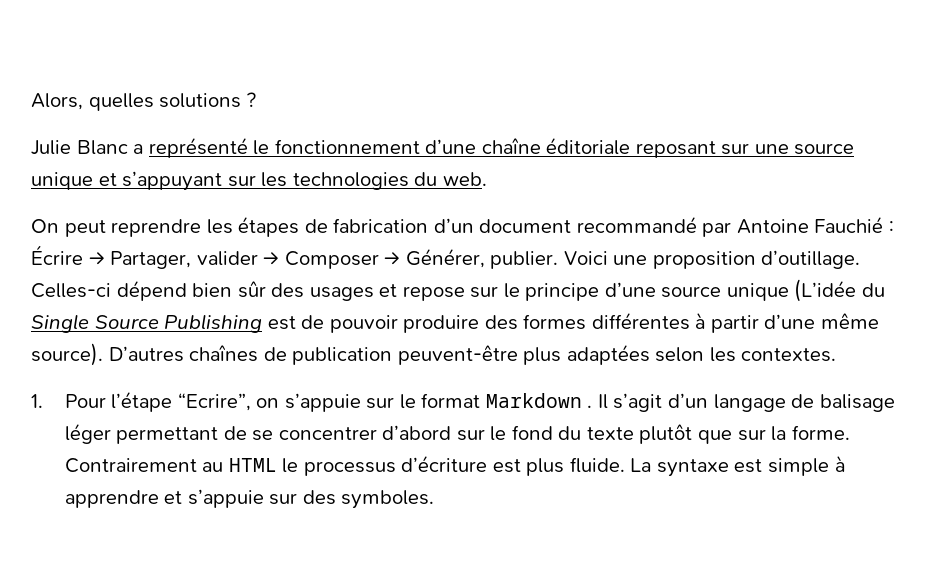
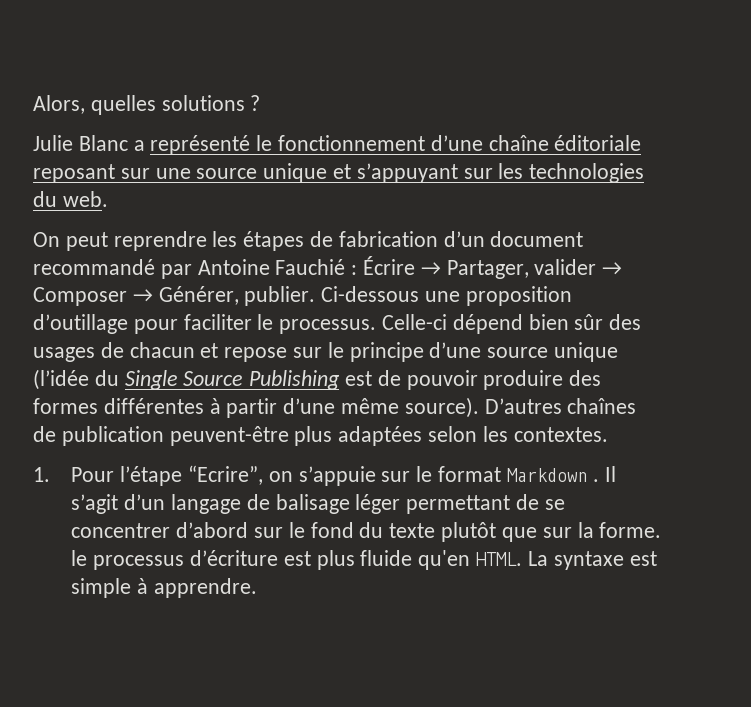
[563,251,608,265] Voici -> [321,286,420,302] Ci-dessous
[761,250,861,269] [31,283,111,298] d’outillage. Celles-ci -> [33,314,448,334] d’outillage pour faciliter le processus. Celle-ci
(374, 294) none -> [100,342,195,358] de chacun
[794,279,857,302] (L’idée -> [33,369,89,390] (l’idée
[64,458,277,473] Contrairement au HTML -> (662, 530) none
[569,457,625,473] fluide. -> [360,550,523,570] fluide qu'en HTML.
[64,489,435,509] apprendre et s’appuie sur des symboles. -> [154,578,258,598] apprendre.

